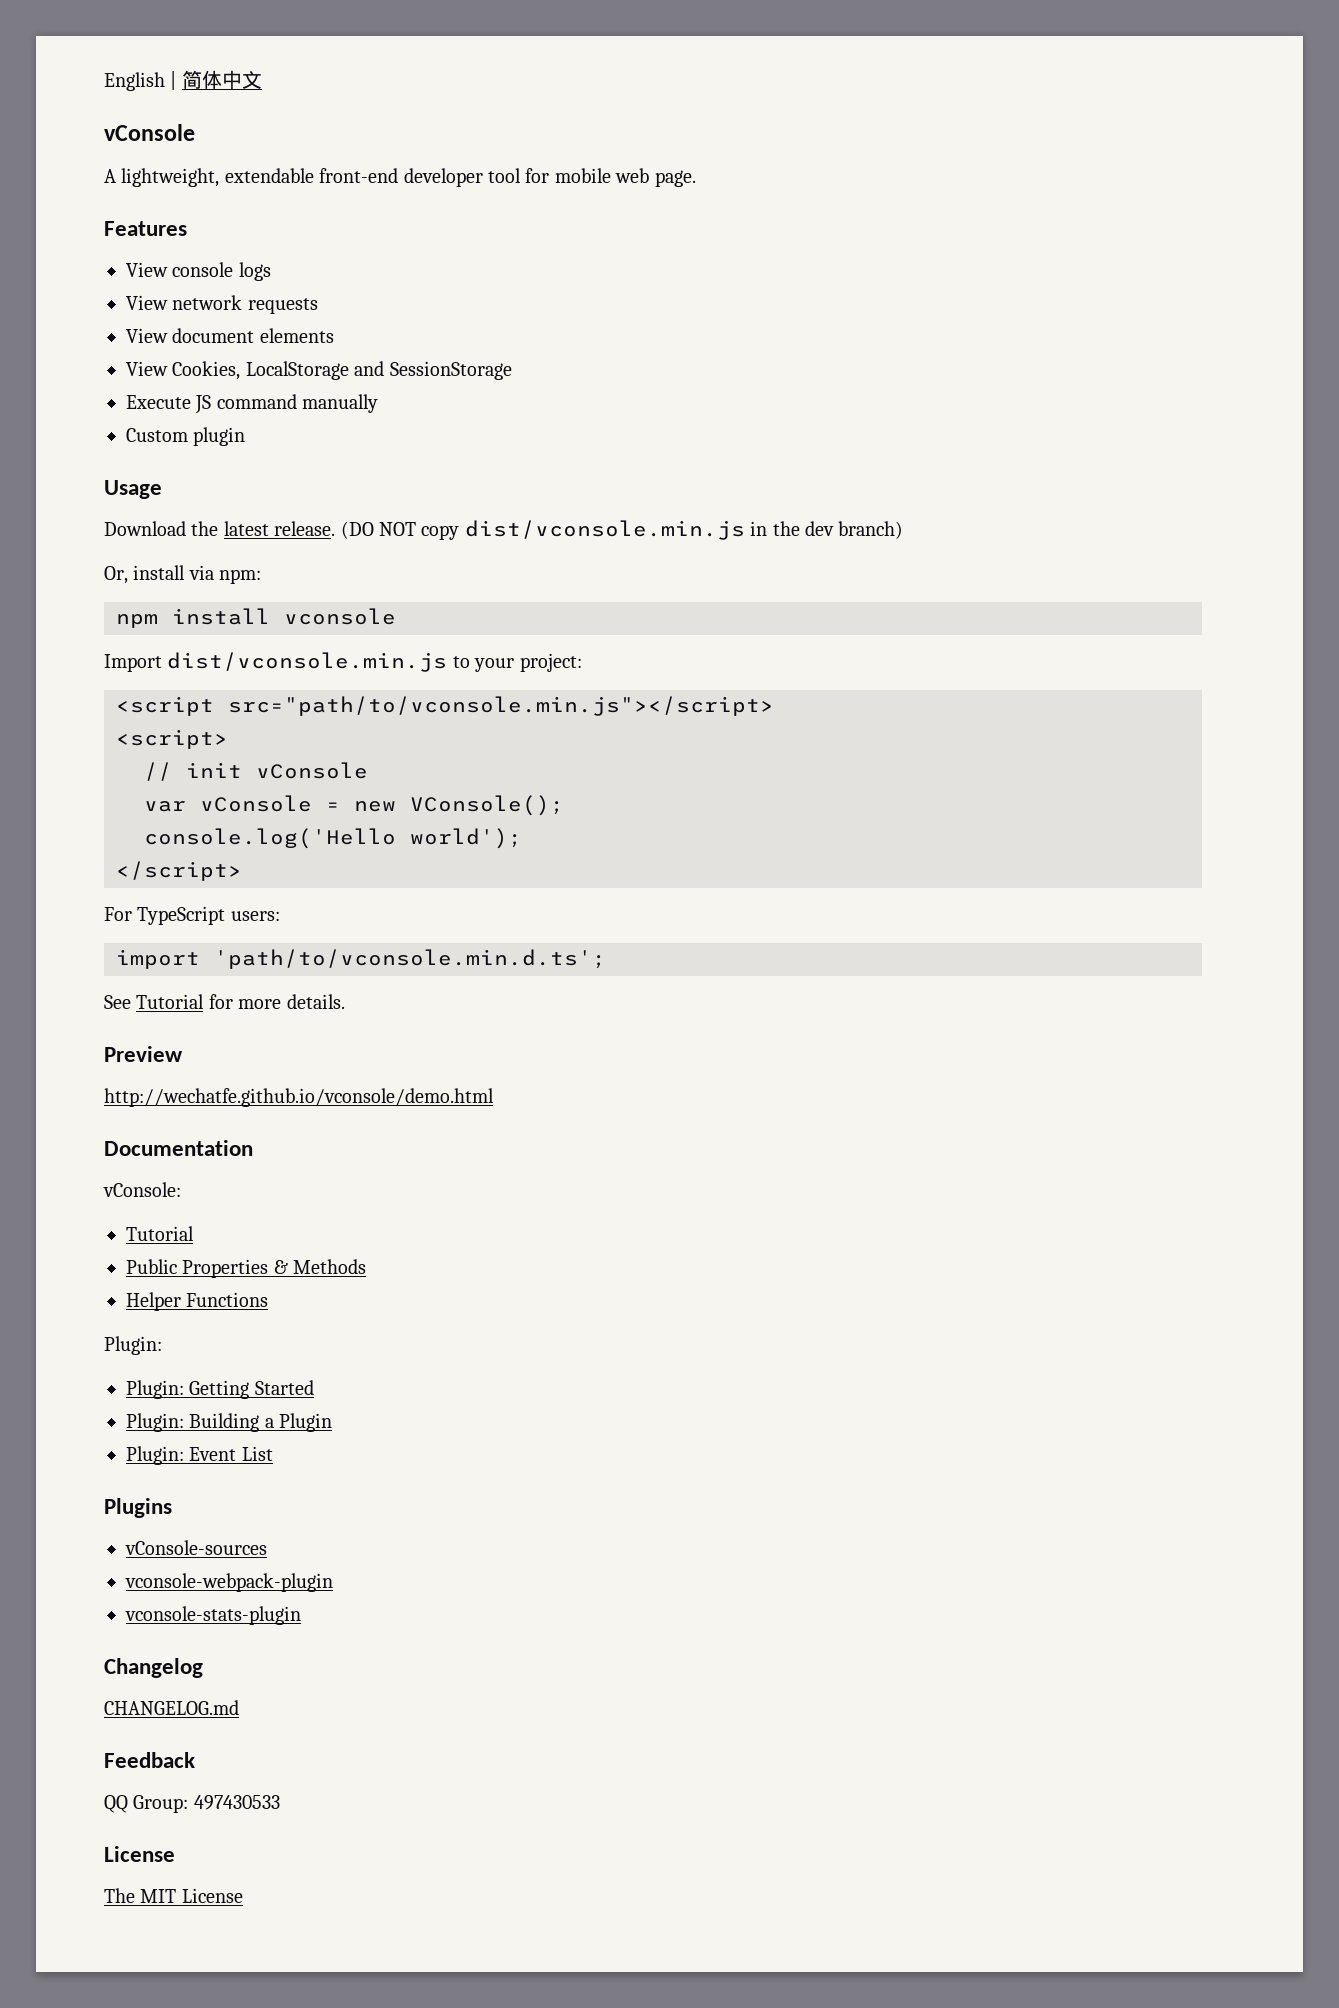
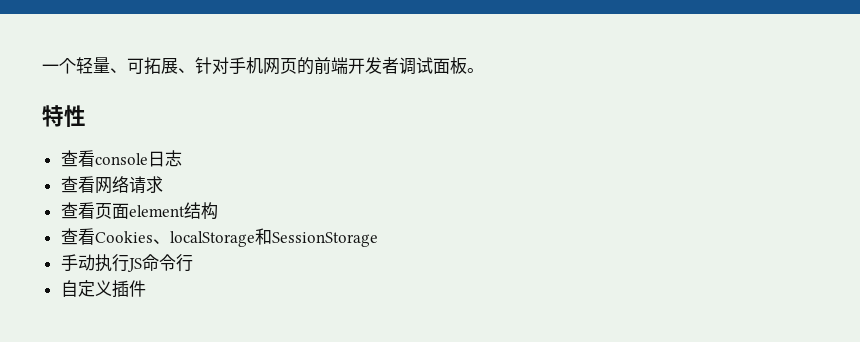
[104,70,262,91] [104,124,195,141] [104,168,696,187] [104,221,187,236] [126,262,271,281] [126,295,318,314] [126,328,334,343] [126,361,512,380] [126,394,379,414] [126,427,246,446] [104,480,162,499] [104,520,904,540] [104,565,262,584] [116,608,396,628] [104,652,582,672] [116,696,774,716] [116,729,228,749] [144,762,368,781] [144,795,564,816] [144,828,522,849] [116,861,242,881] [104,906,280,925] [116,949,606,969] [104,994,345,1009] [104,1046,183,1062] [104,1088,494,1107] [104,1140,253,1156] [103,1182,181,1197] [126,1226,194,1241] [126,1259,367,1278] [126,1292,269,1311] [104,1336,162,1355] [126,1380,314,1399] [126,1413,333,1432] [126,1446,273,1465] [104,1498,172,1518] [125,1540,267,1555] [125,1573,333,1592] [125,1606,301,1625] [104,1658,203,1678] [104,1700,239,1715] [104,1752,195,1768] [104,1795,280,1813] [104,1846,175,1862] [104,1888,243,1903] English | 简体中文 // vConsole // A lightweight, extendable front-end developer tool for mobile web page. // Features // View console logs // View network requests // View document elements // View Cookies, LocalStorage and SessionStorage // Execute JS command manually // Custom plugin // Usage // Download the latest release. (DO NOT copy dist/vconsole.min.js in the dev branch) // Or, install via npm: // npm install vconsole // Import dist/vconsole.min.js to your project: // <script src="path/to/vconsole.min.js"></script> // <script> // // init vConsole // var vConsole = new VConsole(); // console.log('Hello world'); // </script> // For TypeScript users: // import 'path/to/vconsole.min.d.ts'; // See Tutorial for more details. // Preview // http://wechatfe.github.io/vconsole/demo.html // Documentation // vConsole: // Tutorial // Public Properties & Methods // Helper Functions // Plugin: // Plugin: Getting Started // Plugin: Building a Plugin // Plugin: Event List // Plugins // vConsole-sources // vconsole-webpack-plugin // vconsole-stats-plugin // Changelog // CHANGELOG.md // Feedback // QQ Group: 497430533 // License // The MIT License -> [42,57,484,75] [42,105,86,127] [60,150,182,167] [60,176,163,194] [60,202,218,220] [60,228,378,247] [60,254,193,272] [60,280,146,298] 一个轻量、可拓展、针对手机网页的前端开发者调试面板。 // 特性 // 查看console日志 // 查看网络请求 // 查看页面element结构 // 查看Cookies、localStorage和SessionStorage // 手动执行JS命令行 // 自定义插件

